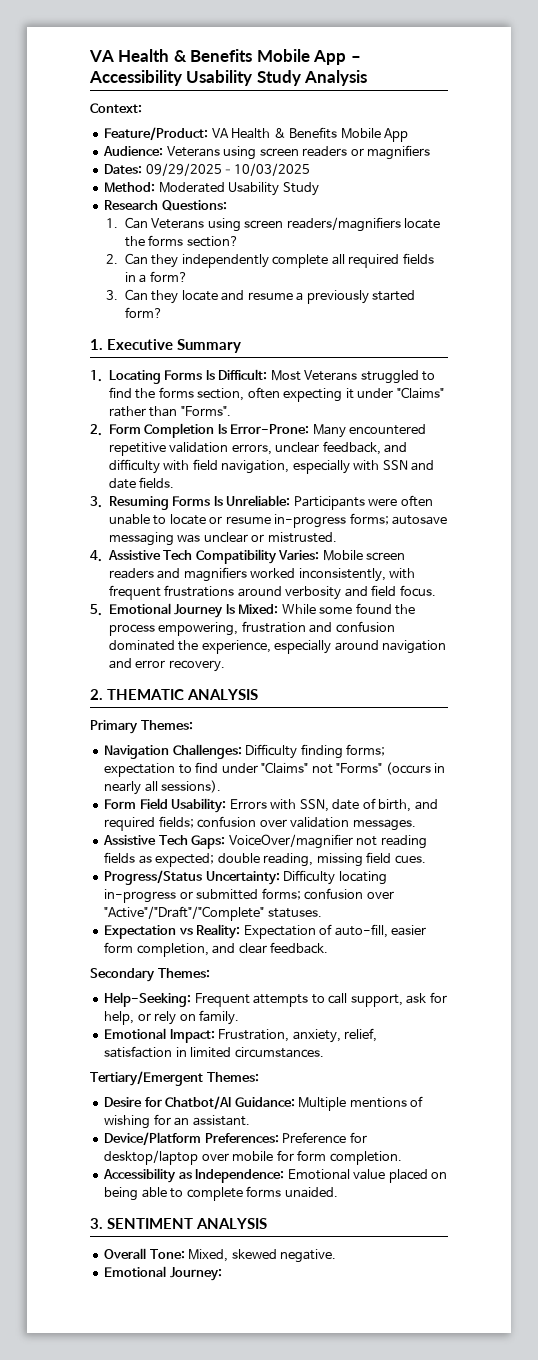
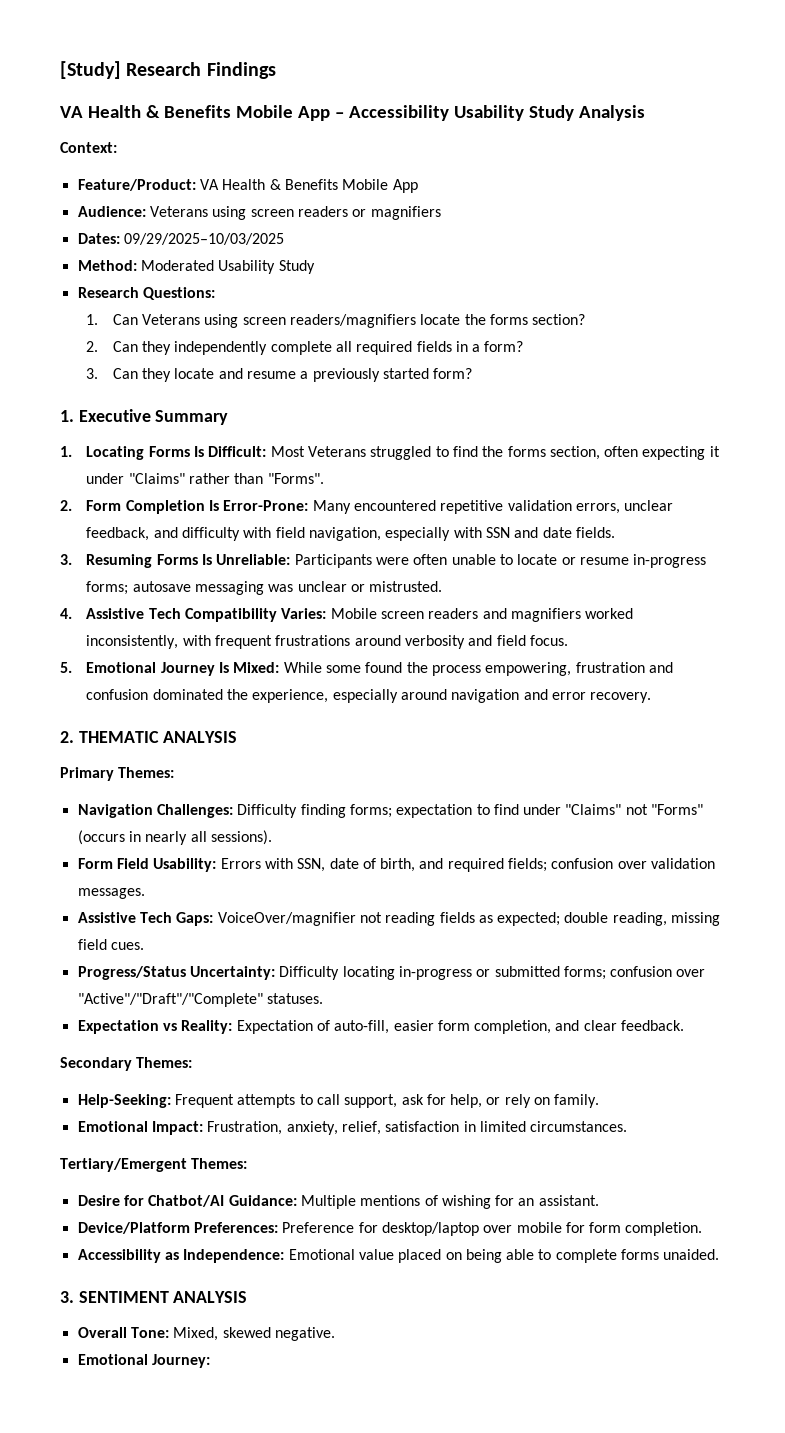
(89, 56) none -> [60,61,276,79] [Study] Research Findings //

